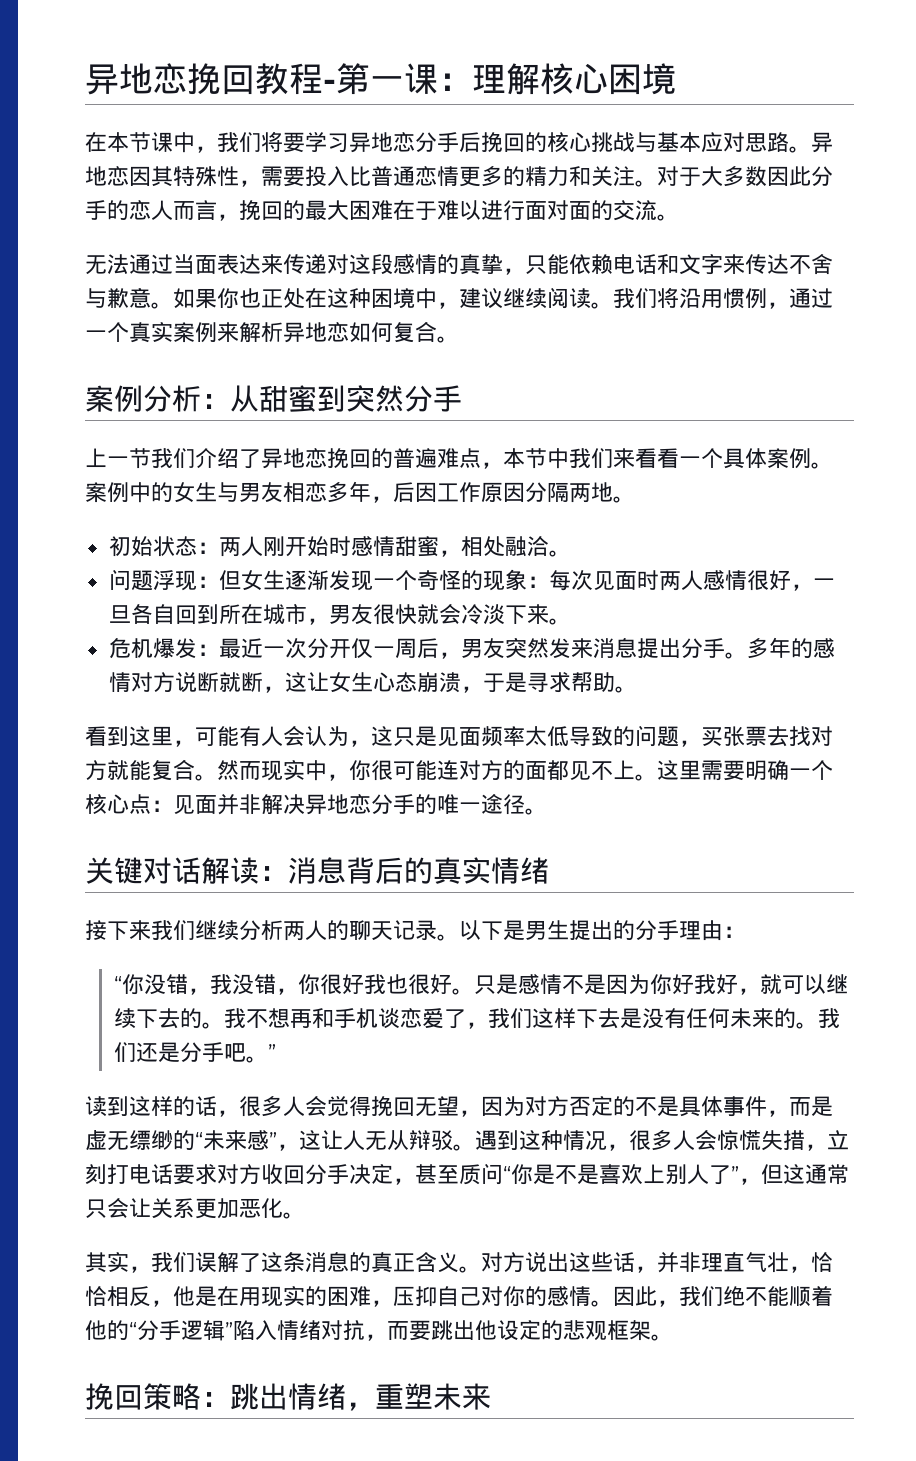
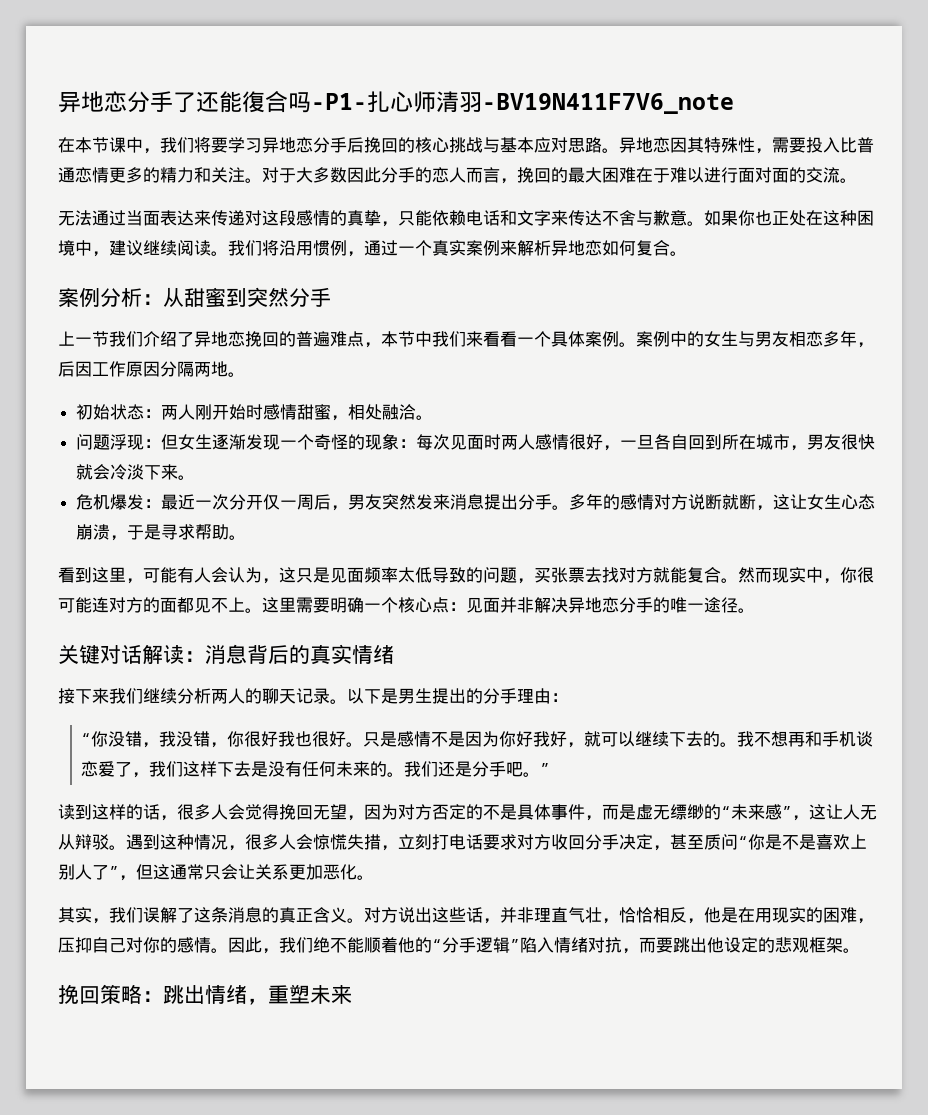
[85,63,676,95] 异地恋挽回教程-第一课：理解核心困境 -> [58,91,734,114] 异地恋分手了还能復合吗-P1-扎心师清羽-BV19N411F7V6_note

